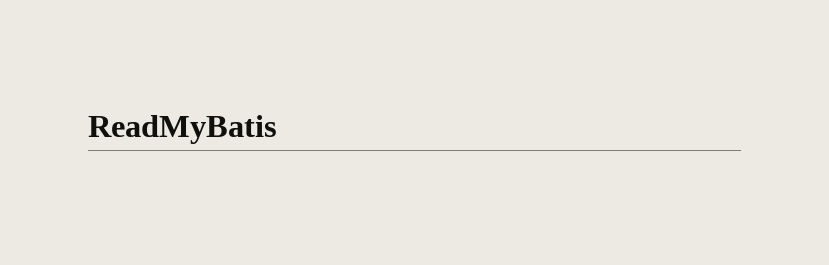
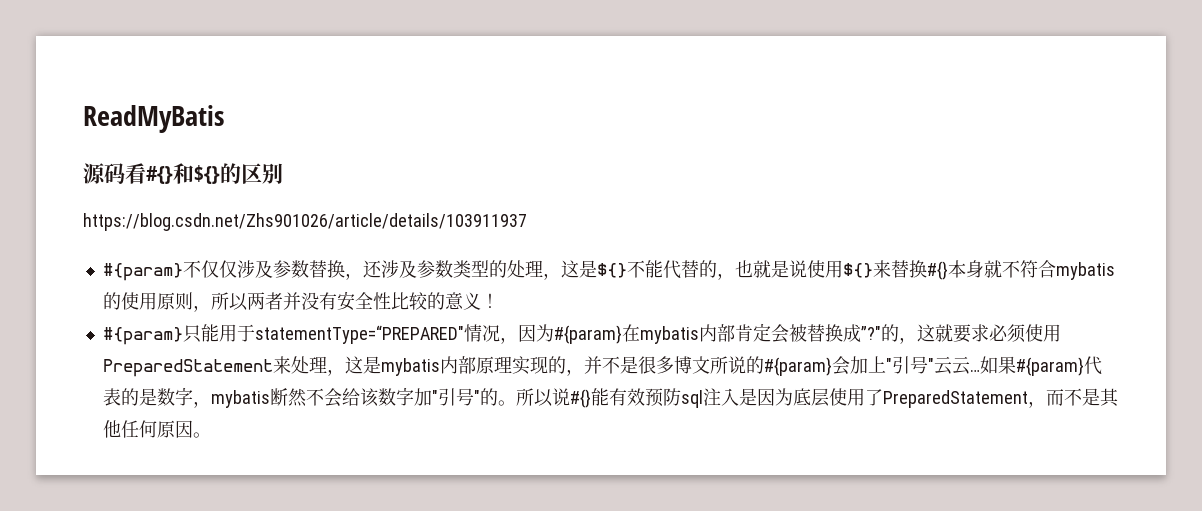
(277, 129) none -> [83,163,283,184] [83,213,527,231] [102,260,1115,281] [102,291,499,312] [102,323,1061,345] [102,356,1102,377] [102,387,1119,408] [102,420,211,438] // 源码看#{}和${}的区别 // https://blog.csdn.net/Zhs901026/article/details/103911937 // #{param}不仅仅涉及参数替换，还涉及参数类型的处理，这是${}不能代替的，也就是说使用${}来替换#{}本身就不符合mybatis的使用原则，所以两者并没有安全性比较的意义！ // #{param}只能用于statementType=“PREPARED"情况，因为#{param}在mybatis内部肯定会被替换成”?"的，这就要求必须使用PreparedStatement来处理，这是mybatis内部原理实现的，并不是很多博文所说的#{param}会加上"引号"云云…如果#{param}代表的是数字，mybatis断然不会给该数字加"引号"的。所以说#{}能有效预防sql注入是因为底层使用了PreparedStatement，而不是其他任何原因。

